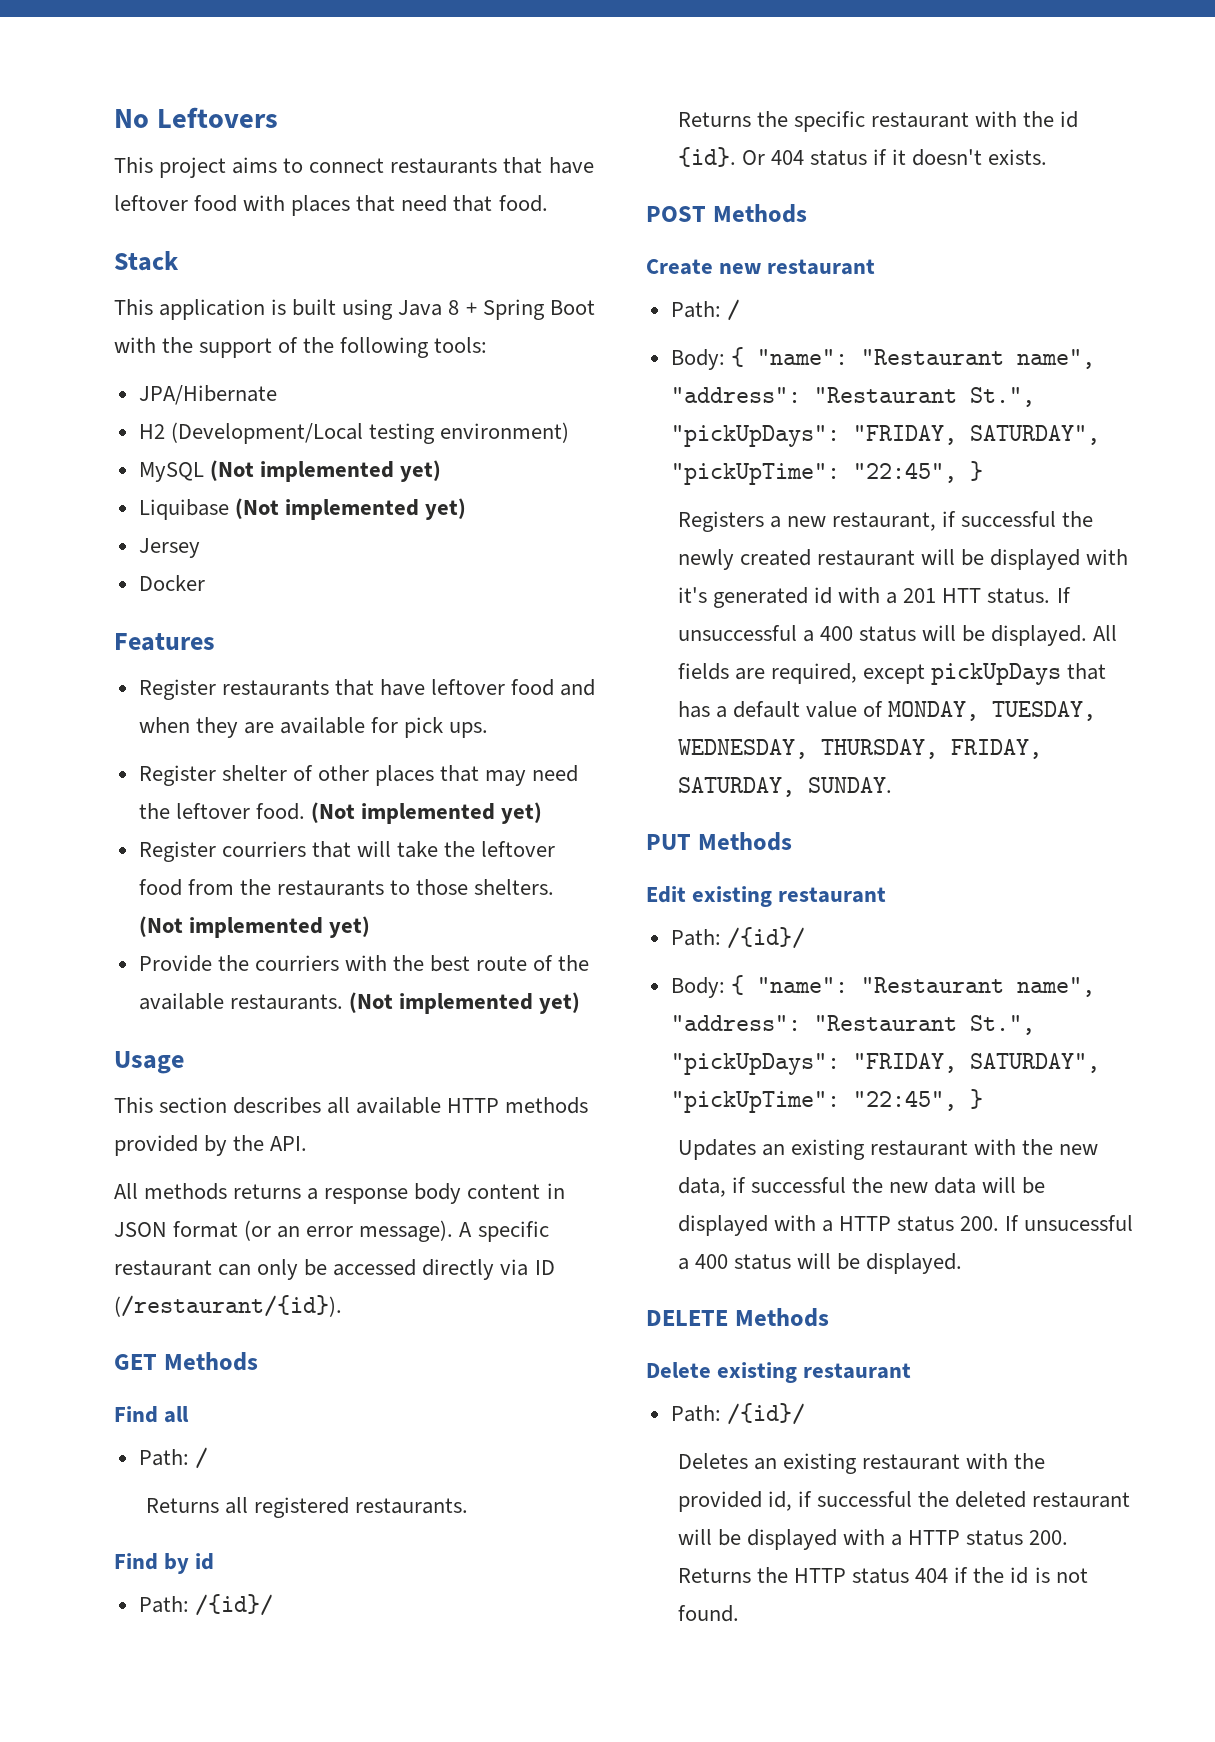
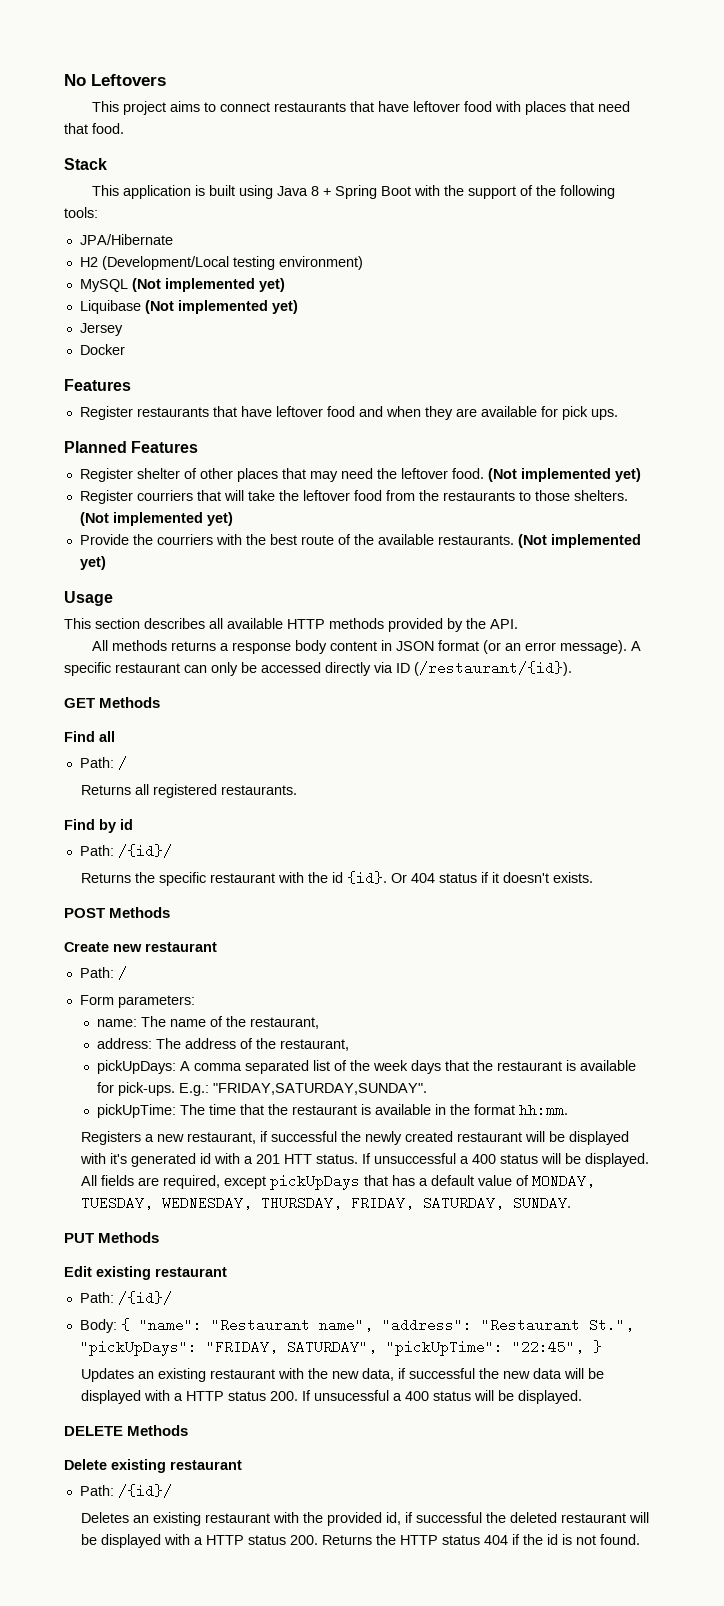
(489, 730) none -> [64,441,199,453] // Planned Features
[670,347,1095,370] [670,387,1035,407] [670,425,1100,447] [670,461,983,485] Body: { "name": "Restaurant name", "address": "Restaurant St.", "pickUpDays": "FRIDAY, SATURDAY", "pickUpTime": "22:45", } -> [79,995,195,1008] [97,1016,320,1029] [97,1038,350,1051] [97,1060,637,1074] [97,1082,428,1096] [97,1103,569,1118] Form parameters: // name: The name of the restaurant, // address: The address of the restaurant, // pickUpDays: A comma separated list of the week days that the restaurant is available for pick-ups. E.g.: "FRIDAY,SATURDAY,SUNDAY". // pickUpTime: The time that the restaurant is available in the format hh:mm.

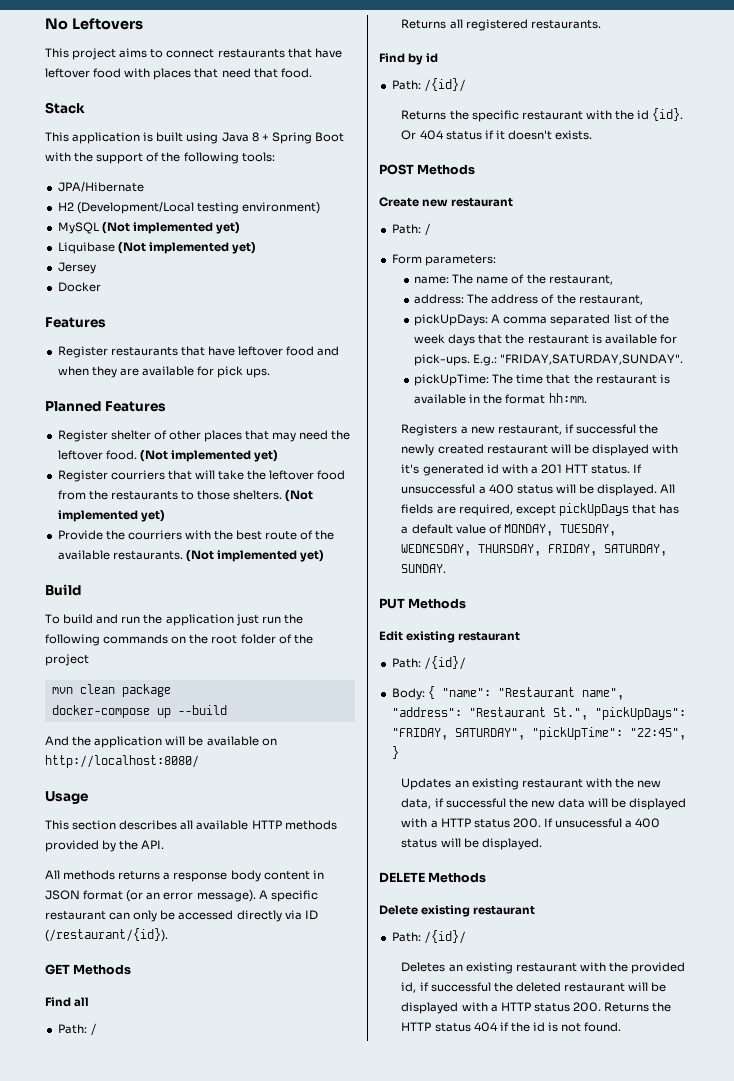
(106, 563) none -> [45,584,81,596] [45,614,303,626] [45,634,313,646] [45,654,89,666] [51,684,171,697] [51,705,227,718] [45,736,277,748] [45,755,199,768] // Build // To build and run the application just run the following commands on the root folder of the project // mvn clean package // docker-compose up --build // And the application will be available on http://localhost:8080/

